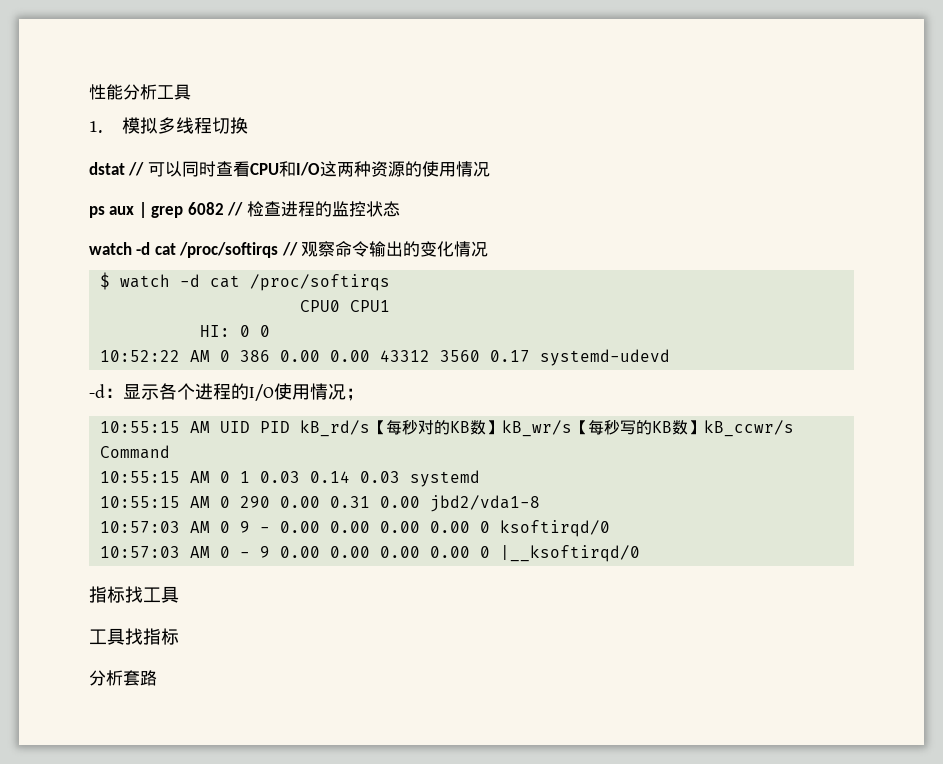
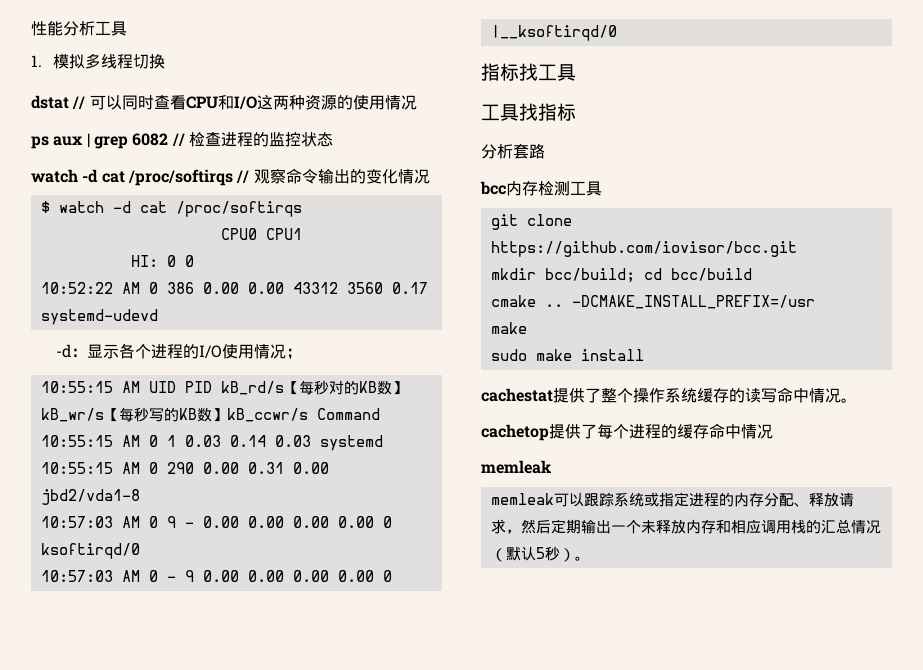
(157, 678) none -> [480,181,602,196] [490,214,572,230] [490,241,797,257] [490,268,752,283] [490,295,815,309] [490,322,527,334] [490,349,644,361] [481,387,857,403] [481,423,773,441] [481,460,551,474] [490,492,854,507] [490,519,881,534] [490,546,590,562] // bcc内存检测工具 // git clone https://github.com/iovisor/bcc.git // mkdir bcc/build; cd bcc/build // cmake .. -DCMAKE_INSTALL_PREFIX=/usr // make // sudo make install // cachestat提供了整个操作系统缓存的读写命中情况。 // cachetop提供了每个进程的缓存命中情况 // memleak // memleak可以跟踪系统或指定进程的内存分配、释放请求，然后定期输出一个未释放内存和相应调用栈的汇总情况（默认5秒）。

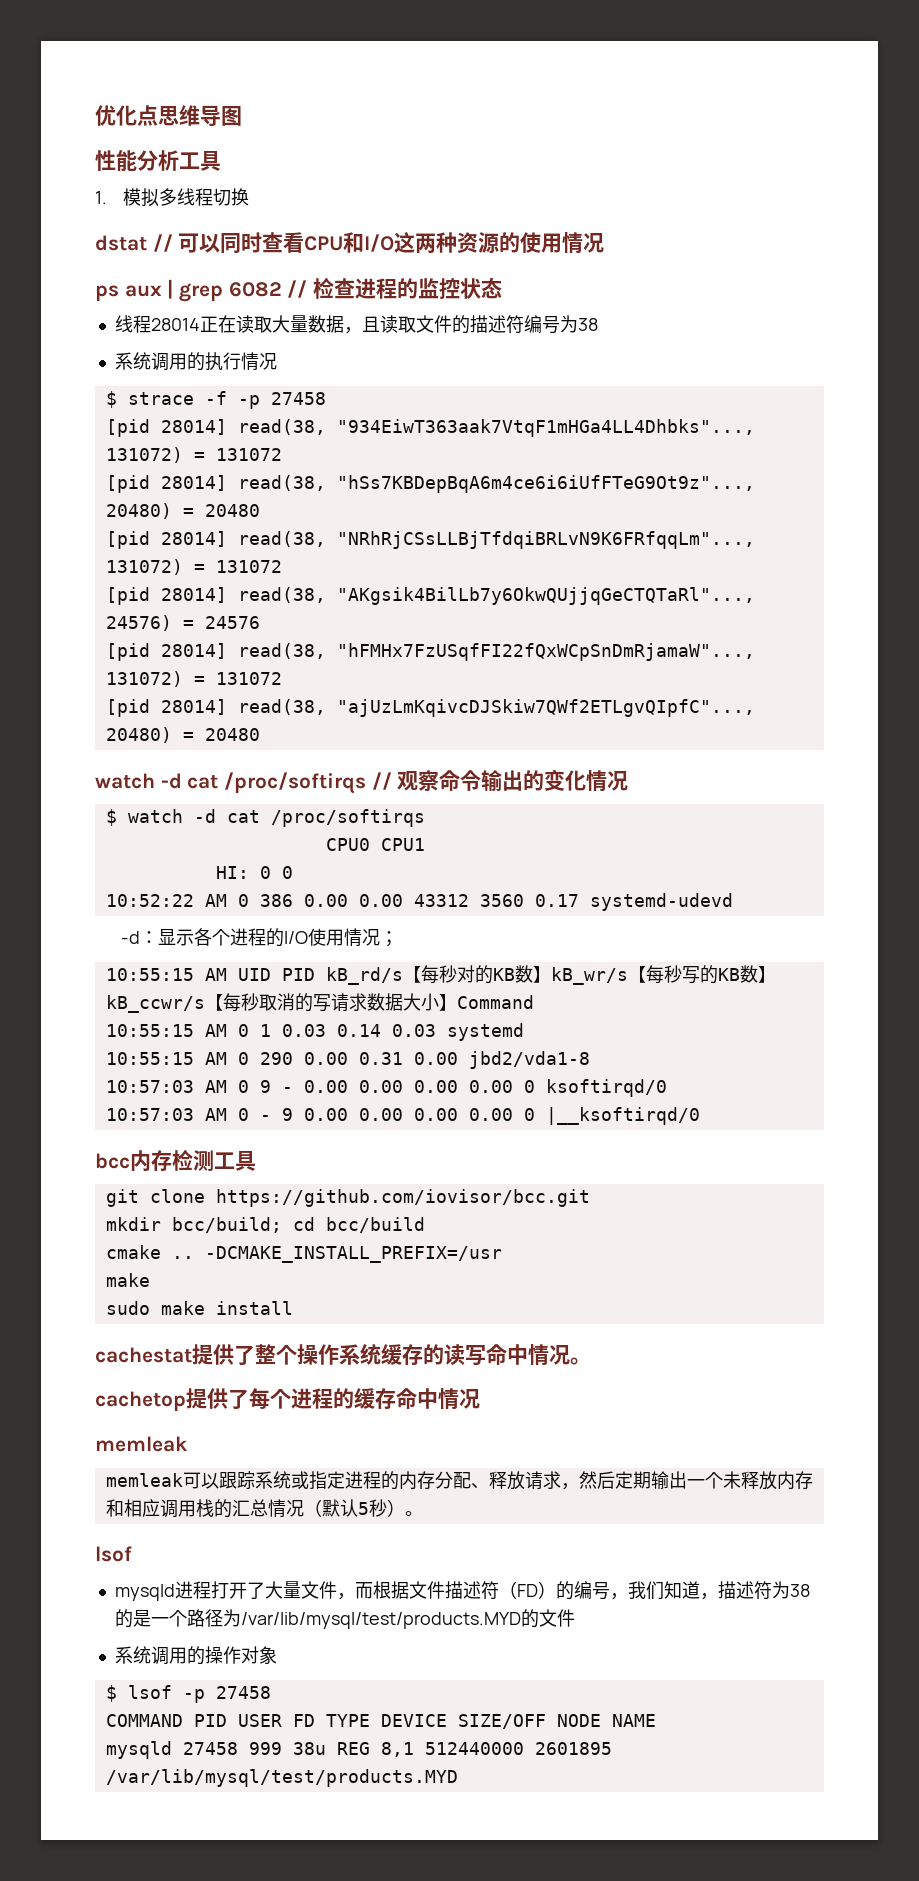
(31, 28) none -> [95,105,242,126] 优化点思维导图 //
(333, 139) none -> [114,315,598,334] [114,352,277,371] [105,391,326,409] [105,419,755,437] [105,447,282,463] [105,475,755,493] [105,503,260,519] [105,531,755,549] [105,559,282,575] [105,587,755,605] [105,615,260,631] [105,643,755,661] [105,671,282,687] [105,699,755,717] [105,727,260,743] // 线程28014正在读取大量数据，且读取文件的描述符编号为38 // 系统调用的执行情况 // $ strace -f -p 27458 // [pid 28014] read(38, "934EiwT363aak7VtqF1mHGa4LL4Dhbks"..., 131072) = 131072 // [pid 28014] read(38, "hSs7KBDepBqA6m4ce6i6iUfFTeG9Ot9z"..., 20480) = 20480 // [pid 28014] read(38, "NRhRjCSsLLBjTfdqiBRLvN9K6FRfqqLm"..., 131072) = 131072 // [pid 28014] read(38, "AKgsik4BilLb7y6OkwQUjjqGeCTQTaRl"..., 24576) = 24576 // [pid 28014] read(38, "hFMHx7FzUSqfFI22fQxWCpSnDmRjamaW"..., 131072) = 131072 // [pid 28014] read(38, "ajUzLmKqivcDJSkiw7QWf2ETLgvQIpfC"..., 20480) = 20480
(308, 415) none -> [204,993,457,1012] 【每秒取消的写请求数据大小】
[481,63,576,81] [481,103,576,121] [481,144,545,159] // 指标找工具 // 工具找指标 // 分析套路 -> (700, 1116) none
(590, 558) none -> [95,1546,132,1562] [114,1581,810,1601] [114,1609,575,1629] [114,1646,277,1665] [105,1685,271,1703] [105,1714,656,1729] [105,1741,612,1759] [105,1769,458,1787] // lsof // mysqld进程打开了大量文件，而根据文件描述符（FD）的编号，我们知道，描述符为38的是一个路径为/var/lib/mysql/test/products.MYD的文件 // 系统调用的操作对象 // $ lsof -p 27458 // COMMAND PID USER FD TYPE DEVICE SIZE/OFF NODE NAME // mysqld 27458 999 38u REG 8,1 512440000 2601895 /var/lib/mysql/test/products.MYD

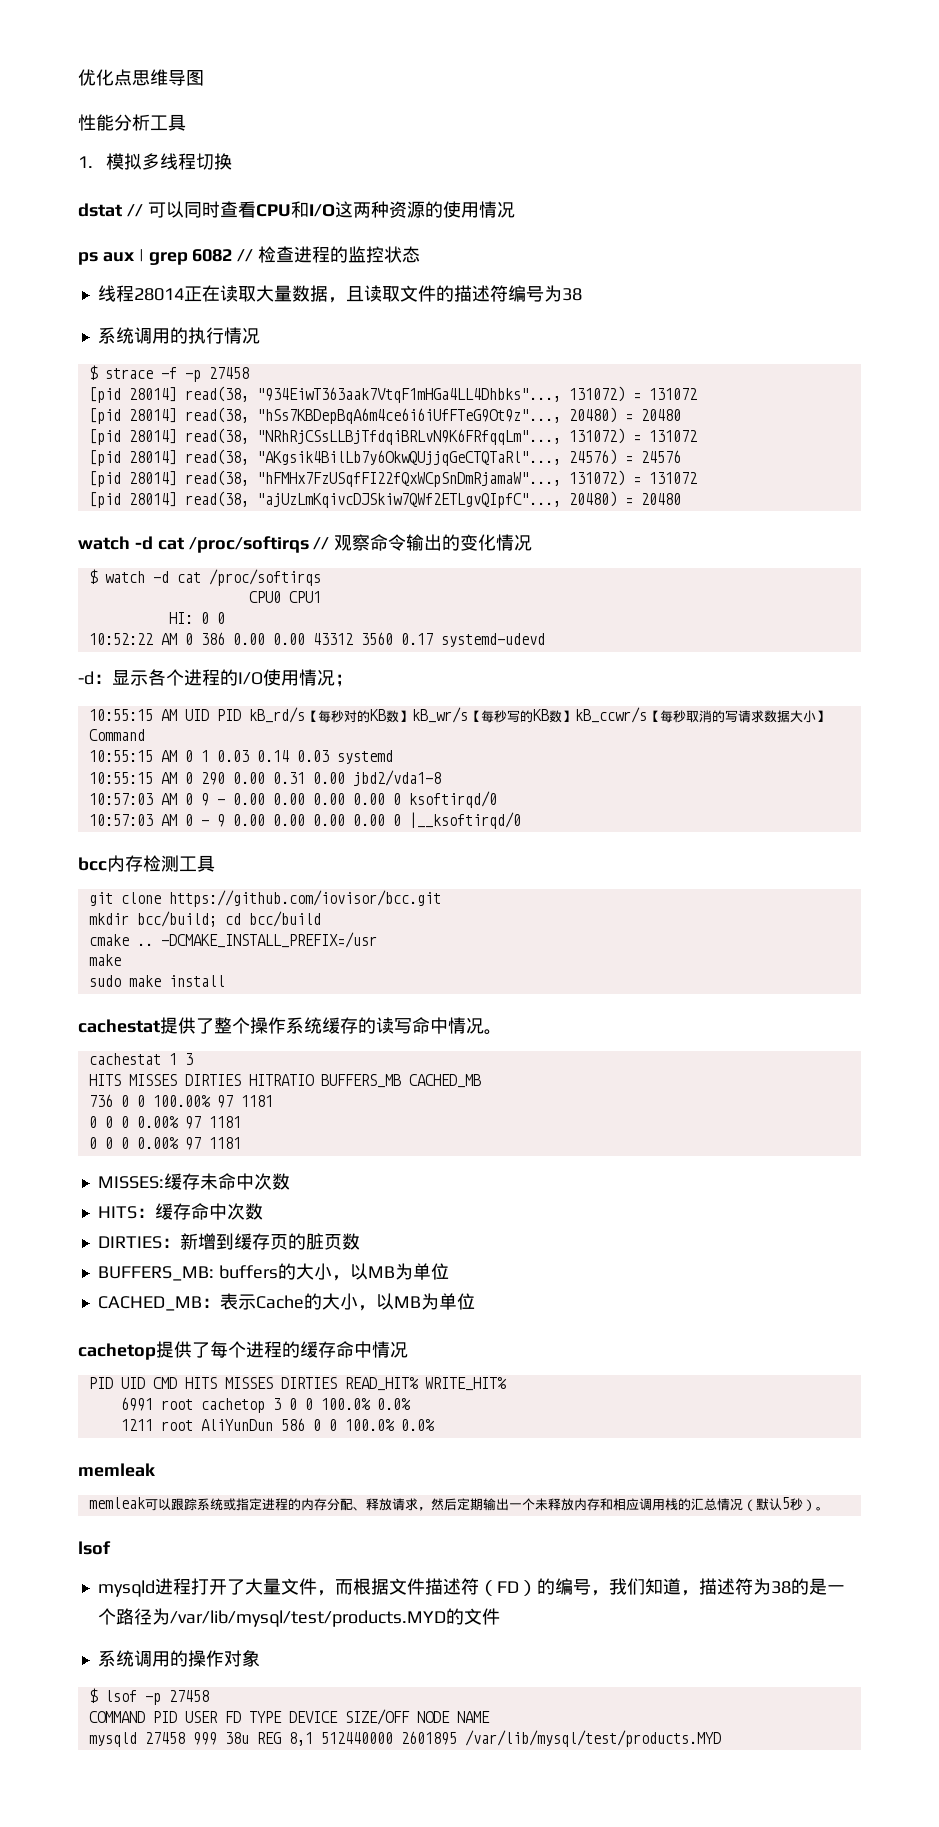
(591, 1361) none -> [88,1053,193,1065] [88,1074,481,1088] [88,1094,273,1108] [88,1116,241,1129] [88,1137,241,1150] [97,1173,290,1190] [97,1203,263,1220] [97,1233,360,1250] [97,1263,449,1281] [97,1293,475,1311] // cachestat 1 3 // HITS MISSES DIRTIES HITRATIO BUFFERS_MB CACHED_MB // 736 0 0 100.00% 97 1181 // 0 0 0 0.00% 97 1181 // 0 0 0 0.00% 97 1181 // MISSES:缓存未命中次数 // HITS：缓存命中次数 // DIRTIES：新增到缓存页的脏页数 // BUFFERS_MB: buffers的大小，以MB为单位 // CACHED_MB：表示Cache的大小，以MB为单位
(480, 1399) none -> [88,1377,507,1391] [120,1397,411,1413] [120,1418,435,1431] // PID UID CMD HITS MISSES DIRTIES READ_HIT% WRITE_HIT% // 6991 root cachetop 3 0 0 100.0% 0.0% // 1211 root AliYunDun 586 0 0 100.0% 0.0%

